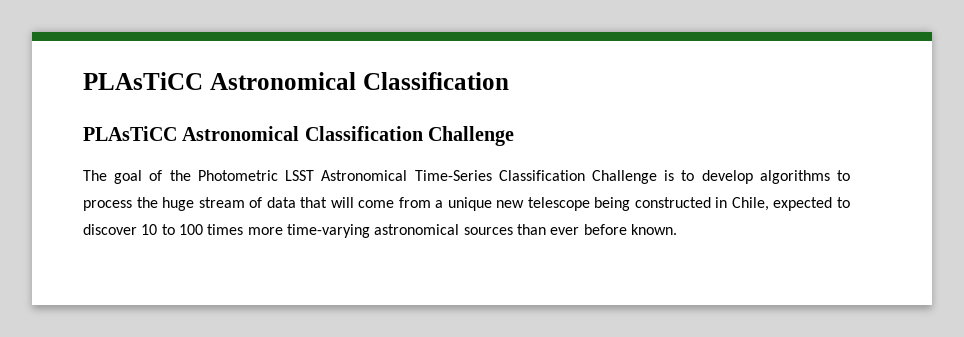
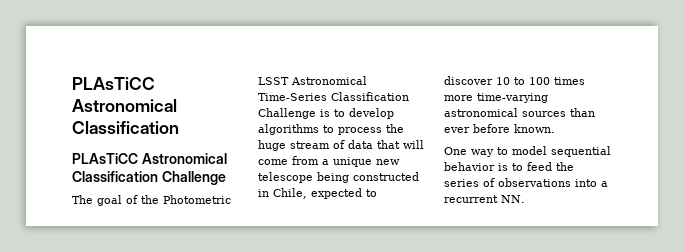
(677, 229) none -> [444,146,611,157] [444,162,574,171] [444,178,608,187] [444,195,525,203] // One way to model sequential behavior is to feed the series of observations into a recurrent NN.

